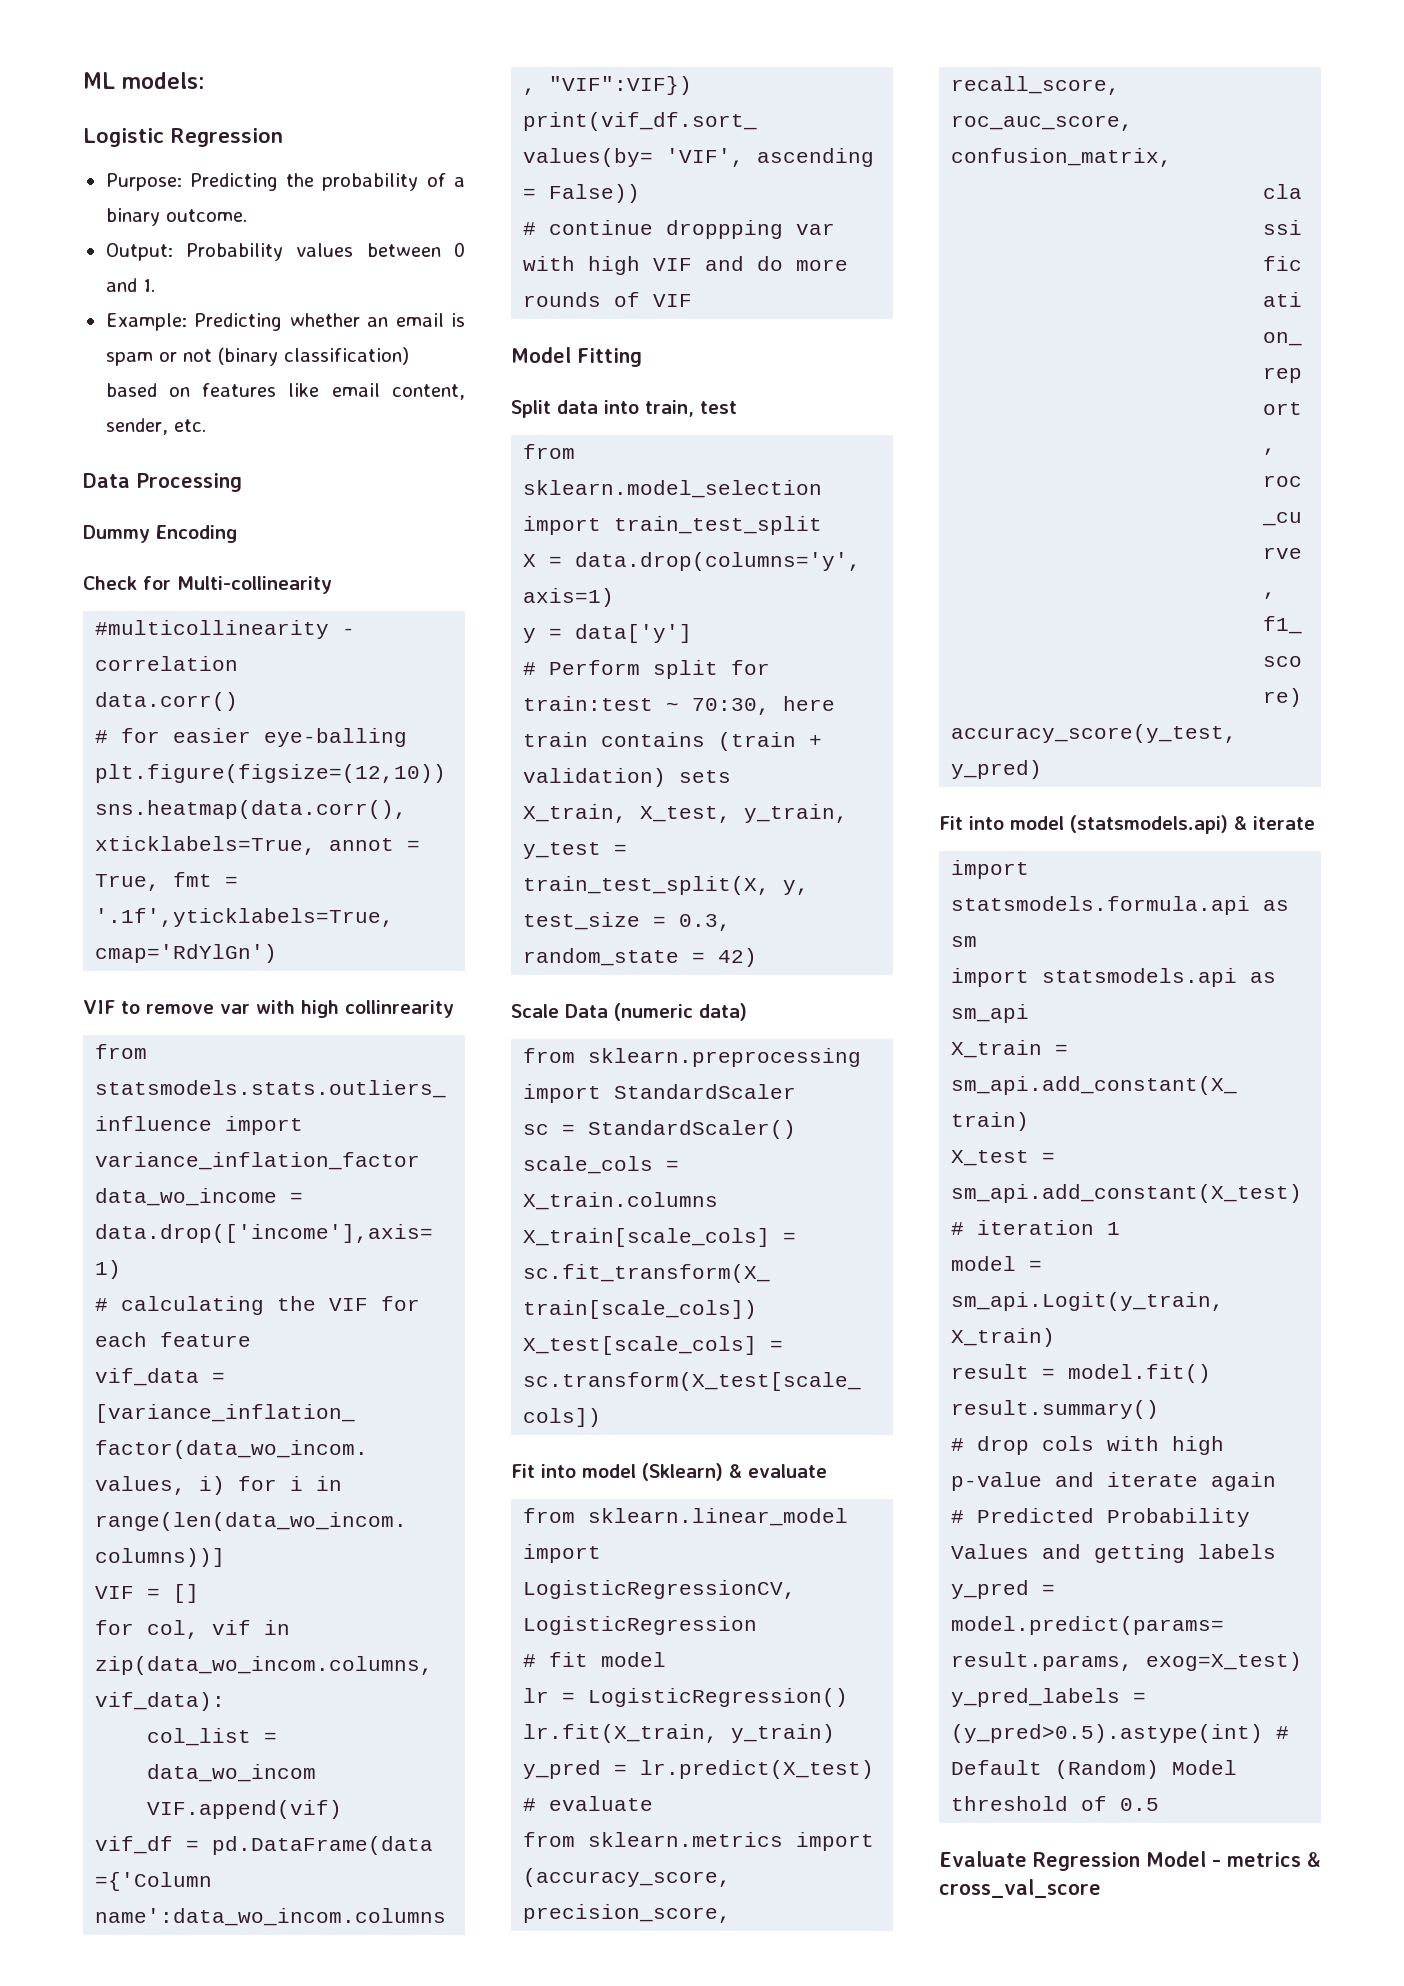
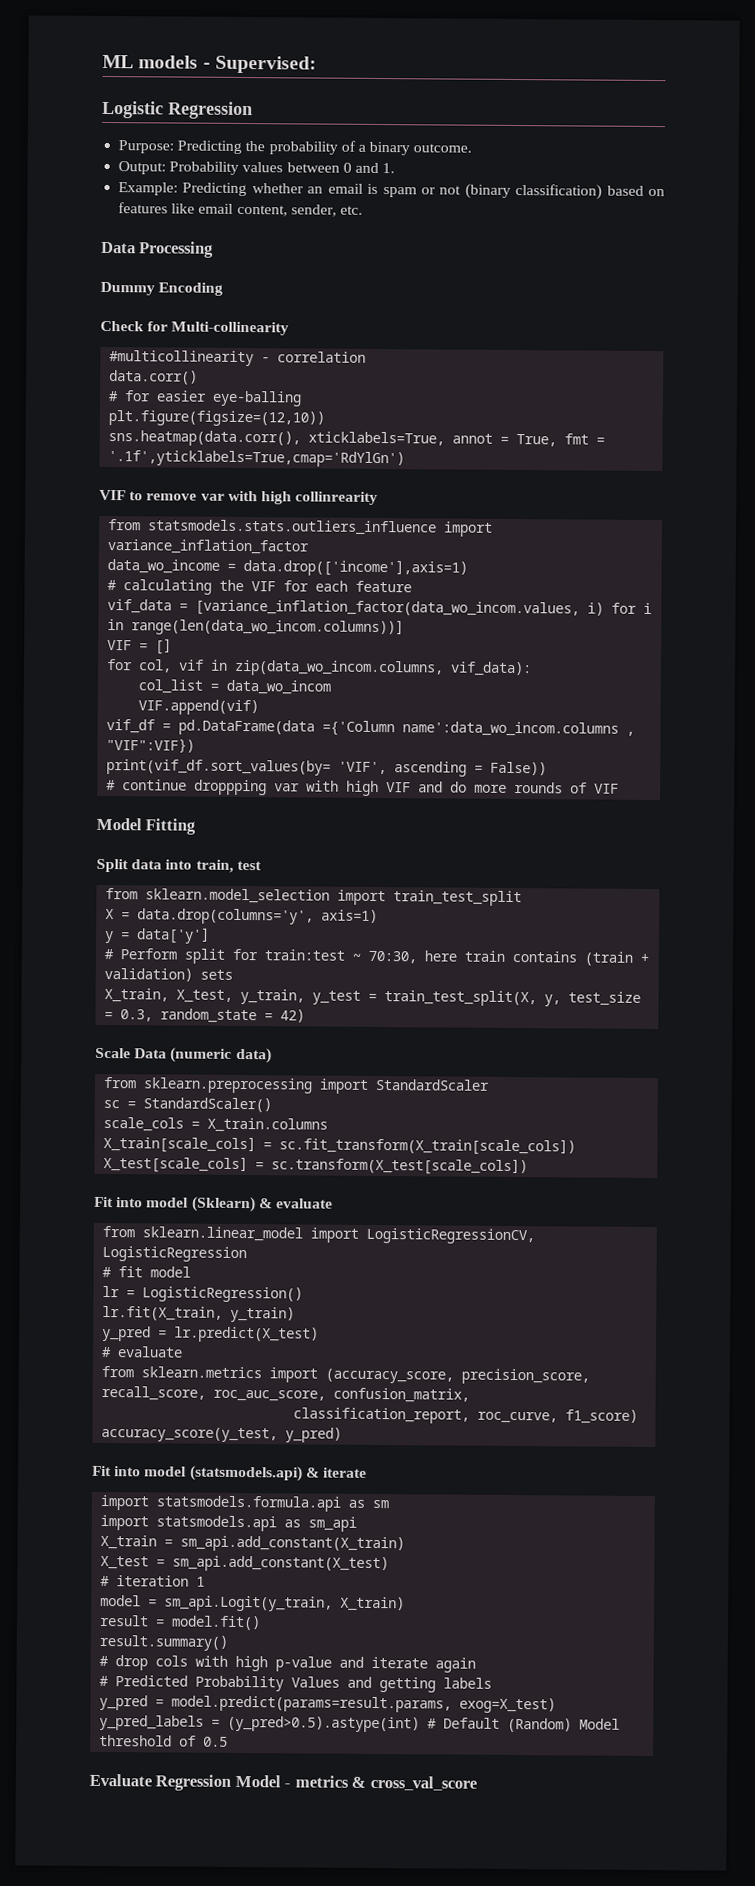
[122,72,205,89] models: -> [138,55,317,74] models - Supervised:

